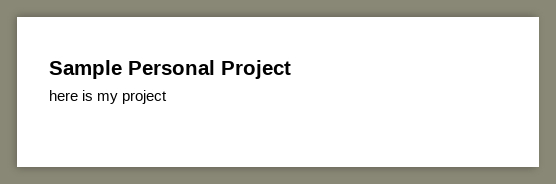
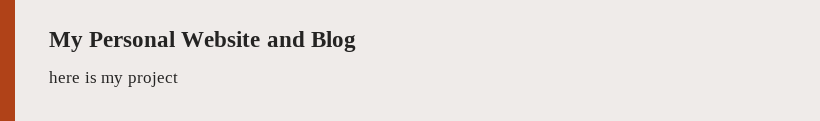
[49,60,291,79] Sample Personal Project -> [49,31,356,52] My Personal Website and Blog

